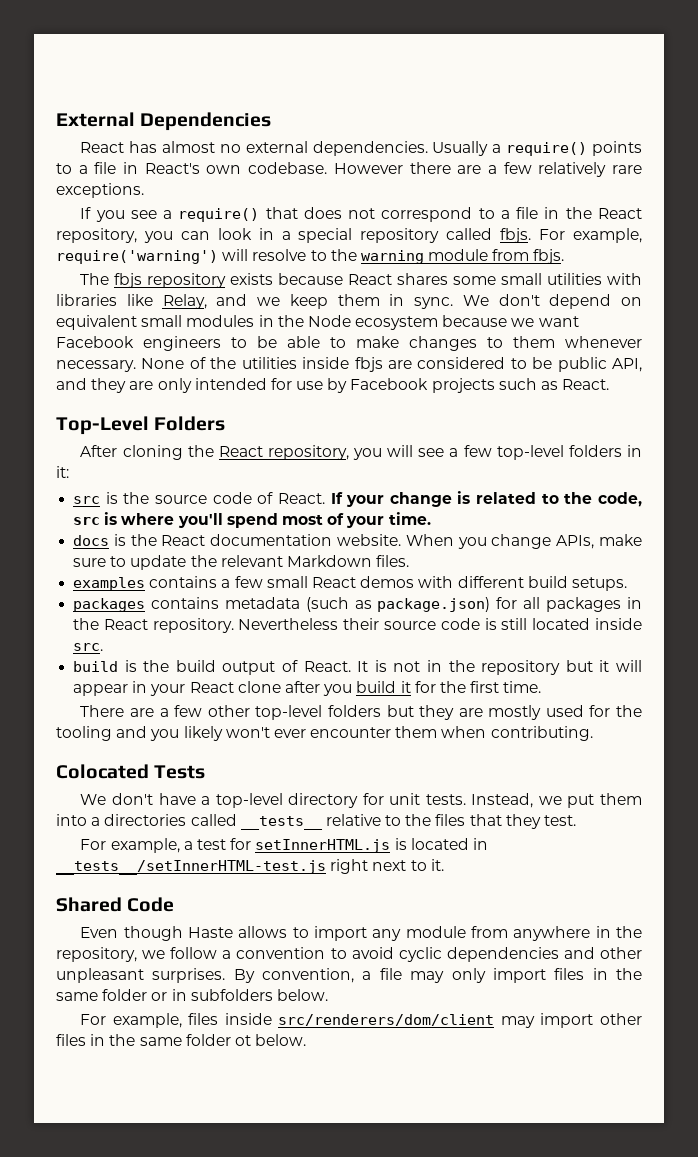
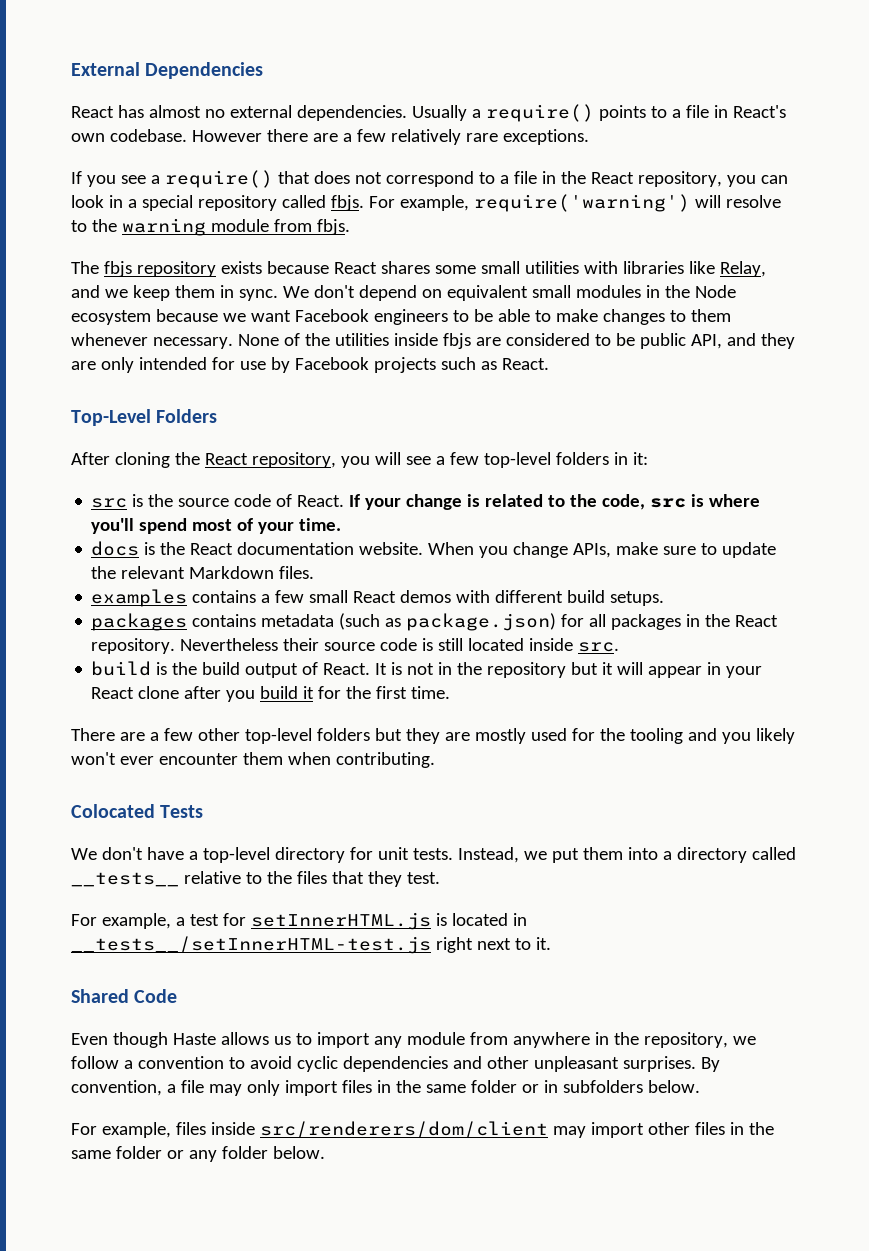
[104,814,187,826] directories -> [676,847,747,863] directory
(288, 932) none -> [273,1036,291,1045] us
[234,1035,251,1046] ot -> [166,1146,268,1162] or any folder

